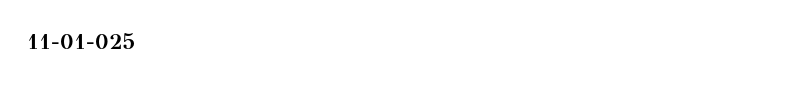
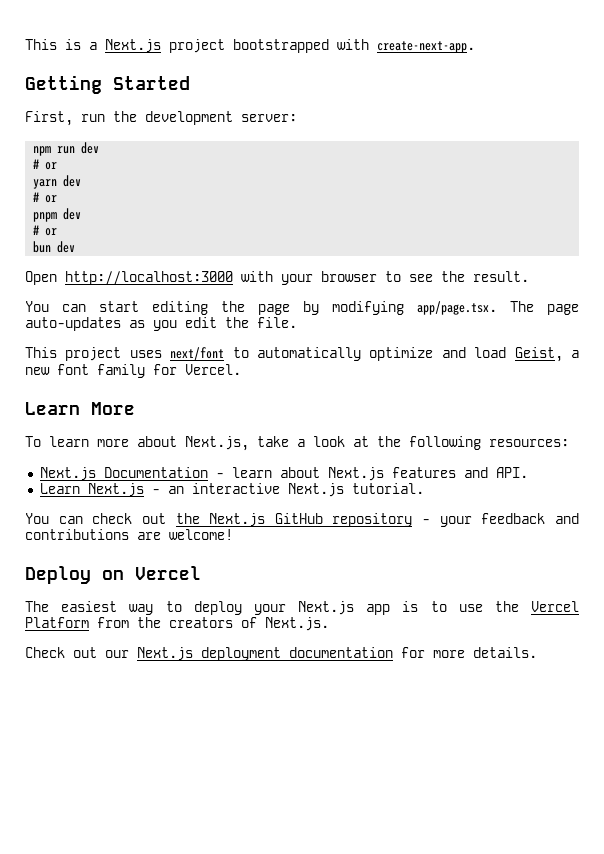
[27,33,135,49] 11-01-025 -> [25,39,475,53] [25,75,190,94] [25,111,297,126] [33,142,100,156] [33,159,58,170] [33,175,82,189] [33,192,58,203] [33,208,82,222] [33,225,58,236] [33,241,76,253] [25,271,529,285] [25,301,579,315] [25,317,297,331] [25,347,579,362] [25,364,241,378] [25,402,135,415] [25,436,569,451] [39,467,528,481] [39,483,424,497] [25,513,579,527] [25,529,233,540] [25,566,201,584] [25,601,580,615] [25,617,329,631] [25,647,537,661] This is a Next.js project bootstrapped with create-next-app. // Getting Started // First, run the development server: // npm run dev // # or // yarn dev // # or // pnpm dev // # or // bun dev // Open http://localhost:3000 with your browser to see the result. // You can start editing the page by modifying app/page.tsx. The page auto-updates as you edit the file. // This project uses next/font to automatically optimize and load Geist, a new font family for Vercel. // Learn More // To learn more about Next.js, take a look at the following resources: // Next.js Documentation - learn about Next.js features and API. // Learn Next.js - an interactive Next.js tutorial. // You can check out the Next.js GitHub repository - your feedback and contributions are welcome! // Deploy on Vercel // The easiest way to deploy your Next.js app is to use the Vercel Platform from the creators of Next.js. // Check out our Next.js deployment documentation for more details.

